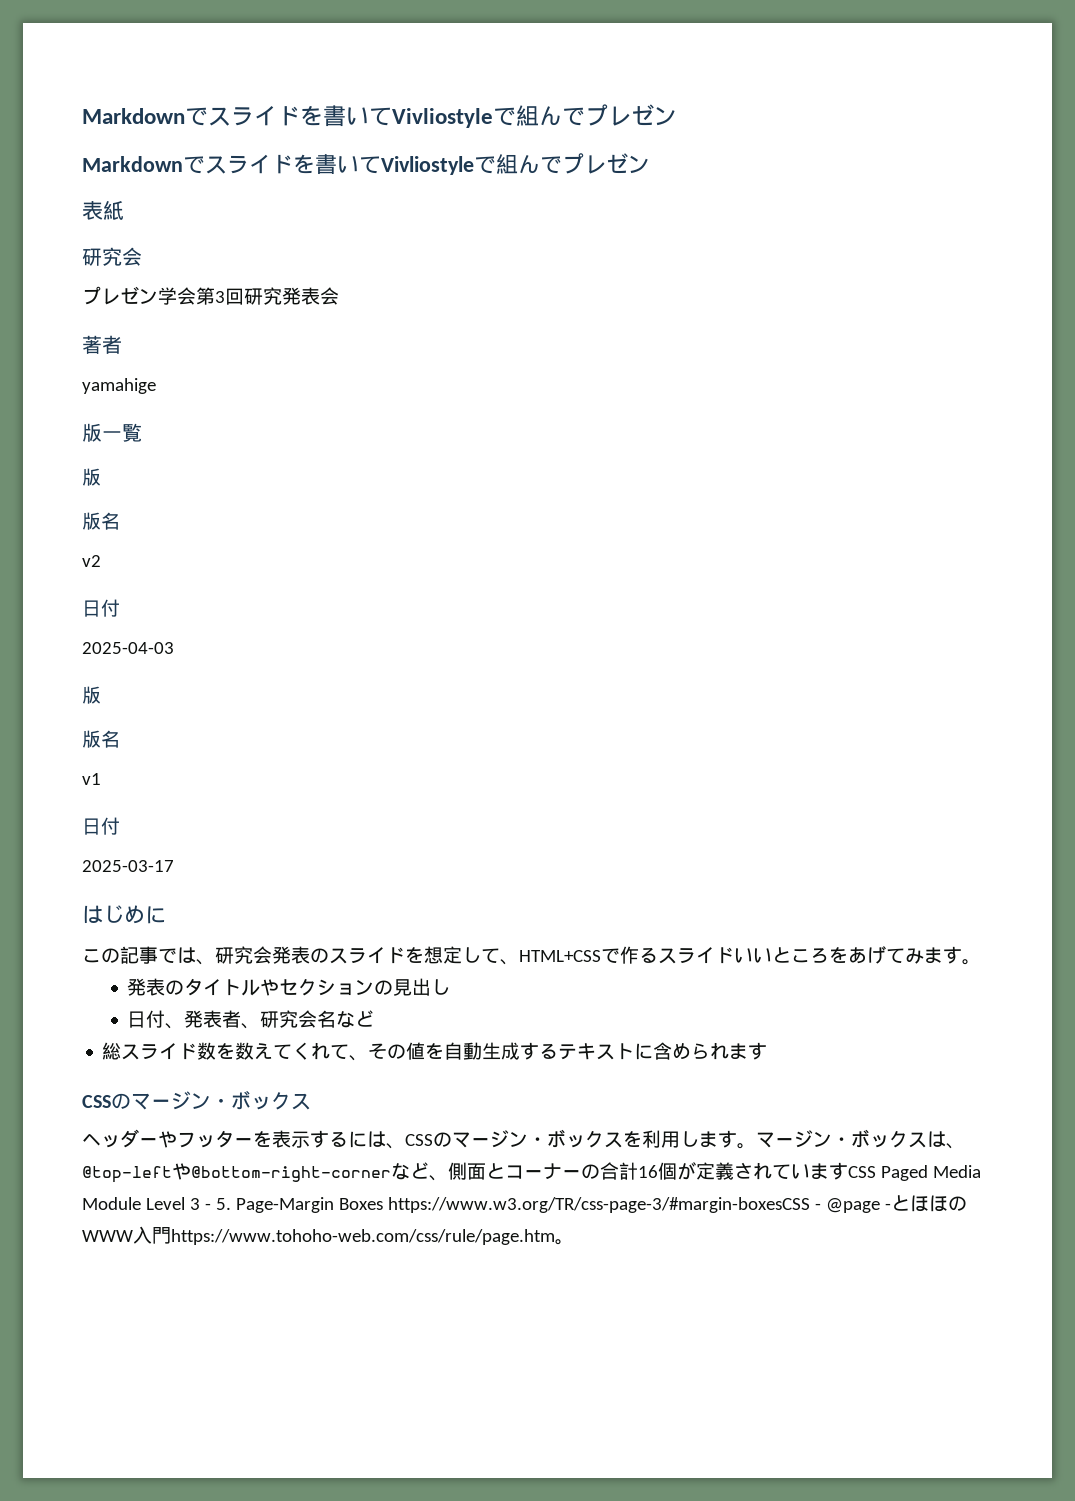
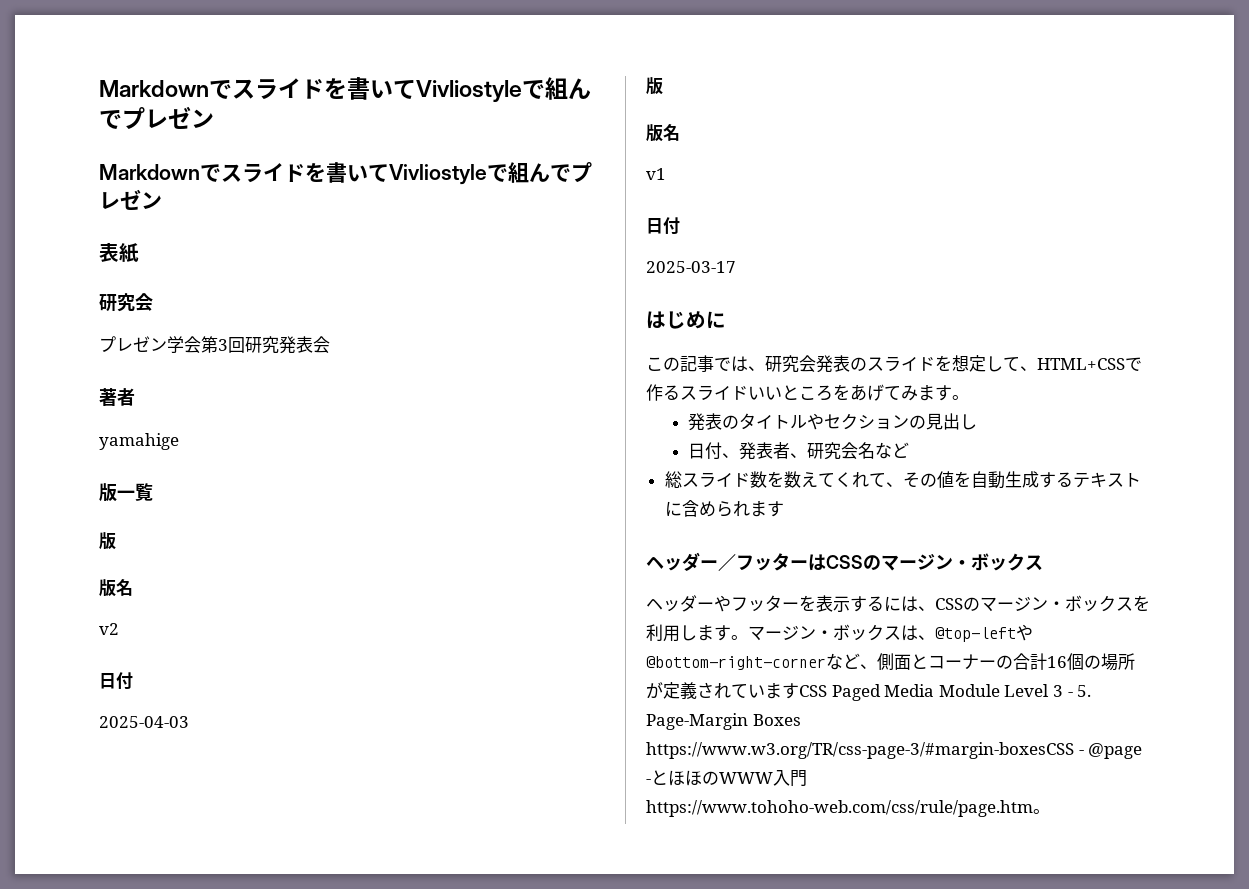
(768, 1051) none -> [646,552,826,571] ヘッダー／フッターは
(677, 1171) none -> [1084,653,1135,671] の場所

